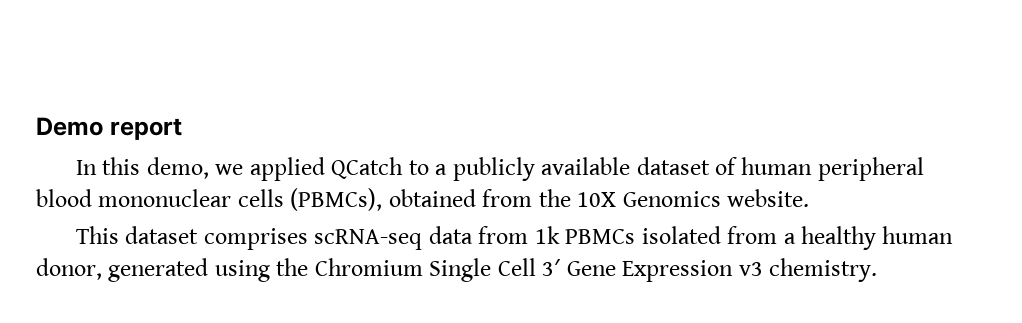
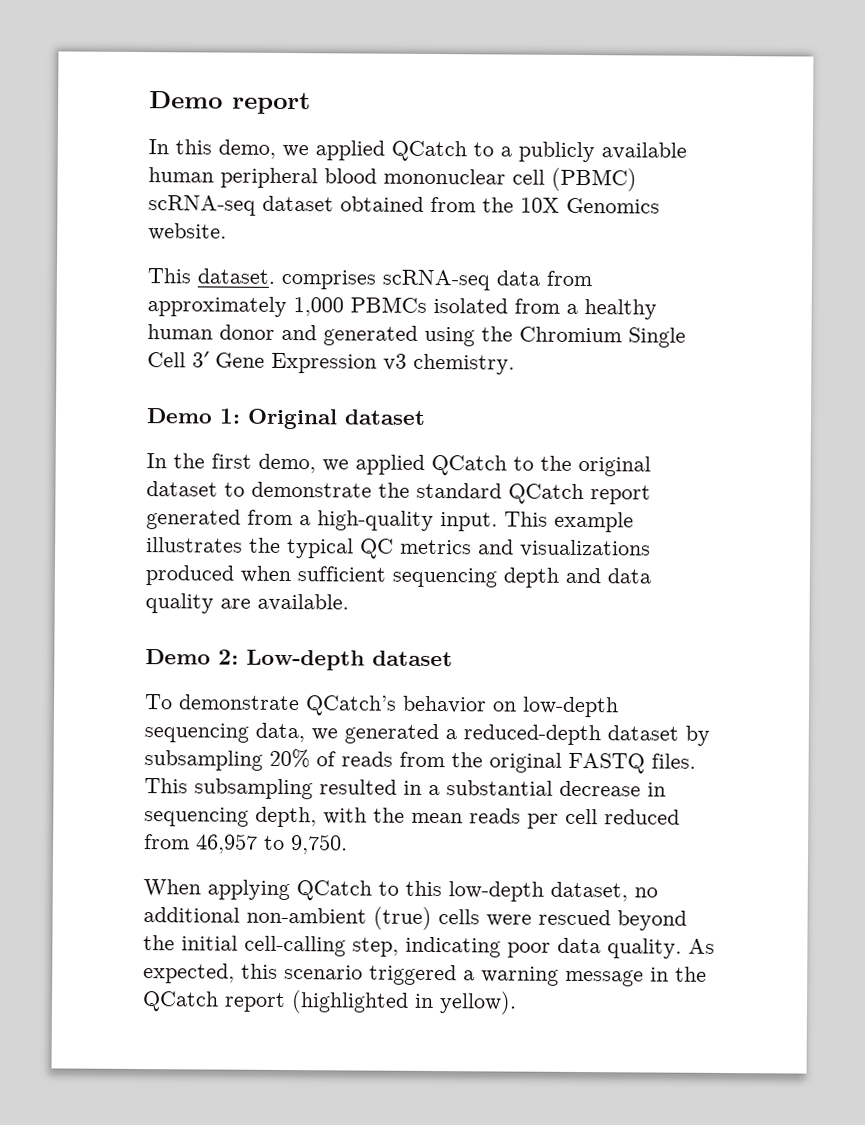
[636,157,738,175] dataset of -> (687, 151) none
[237,188,383,211] cells (PBMCs), -> [512,167,637,192] [148,195,334,216] cell (PBMC) scRNA-seq dataset
[125,226,199,244] dataset -> [197,268,275,284] dataset.
[534,226,560,244] 1k -> [147,296,344,318] approximately 1,000
[36,258,102,280] donor, -> [219,324,317,341] donor and
(878, 270) none -> [146,408,426,430] [146,453,651,477] [146,481,651,505] [146,509,634,533] [146,537,651,559] [145,565,651,588] [145,593,349,614] [145,649,453,671] [144,694,619,718] [144,722,710,746] [144,748,696,774] [144,778,666,800] [144,806,680,829] [144,833,348,855] [143,879,658,902] [143,906,687,931] [143,935,715,959] [143,963,707,987] [142,990,517,1015] // Demo 1: Original dataset // In the first demo, we applied QCatch to the original dataset to demonstrate the standard QCatch report generated from a high-quality input. This example illustrates the typical QC metrics and visualizations produced when sufficient sequencing depth and data quality are available. // Demo 2: Low-depth dataset // To demonstrate QCatch’s behavior on low-depth sequencing data, we generated a reduced-depth dataset by subsampling 20% of reads from the original FASTQ files. This subsampling resulted in a substantial decrease in sequencing depth, with the mean reads per cell reduced from 46,957 to 9,750. // When applying QCatch to this low-depth dataset, no additional non-ambient (true) cells were rescued beyond the initial cell-calling step, indicating poor data quality. As expected, this scenario triggered a warning message in the QCatch report (highlighted in yellow).

